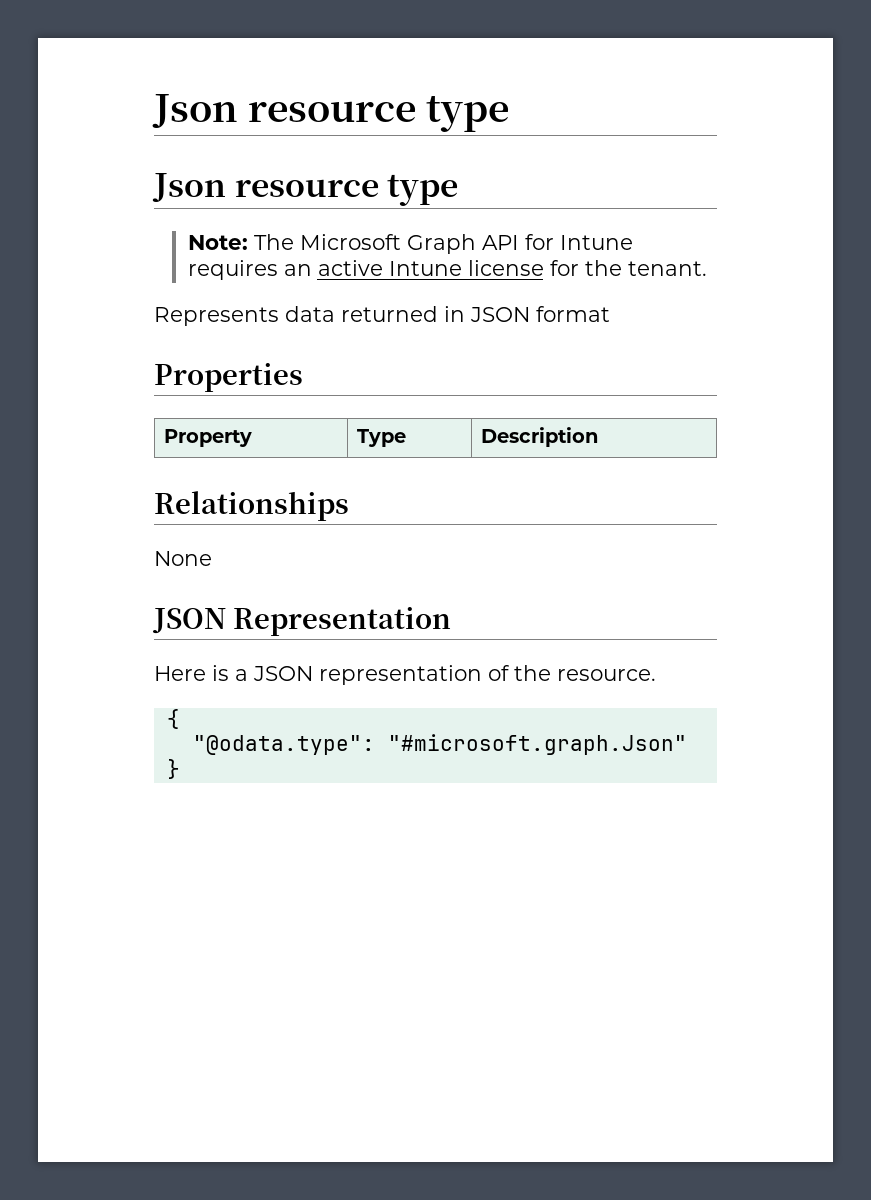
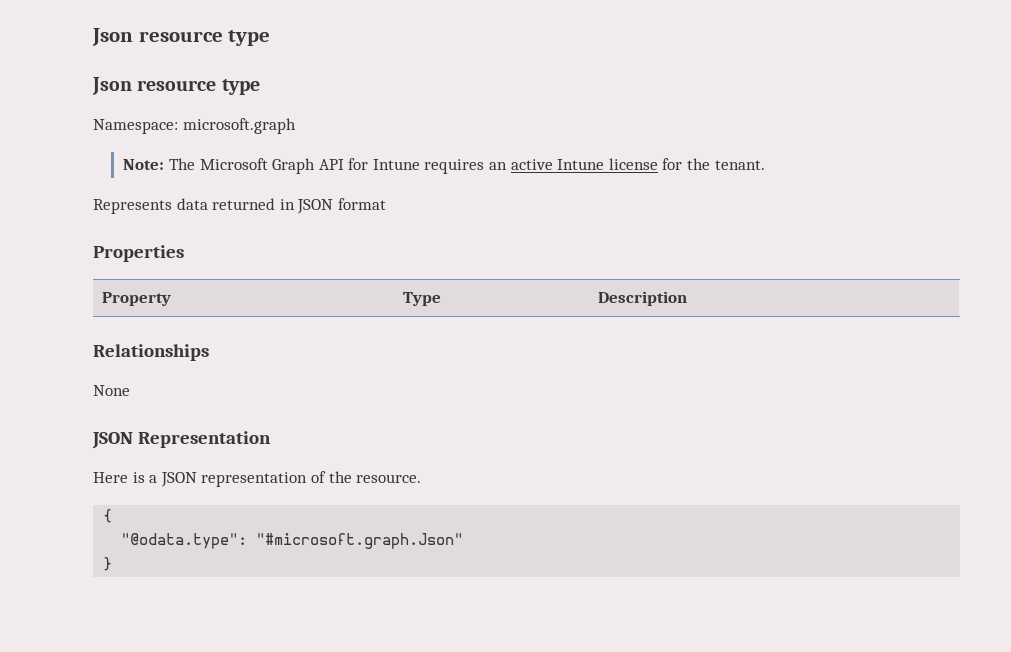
(459, 190) none -> [93,118,296,134] // Namespace: microsoft.graph

